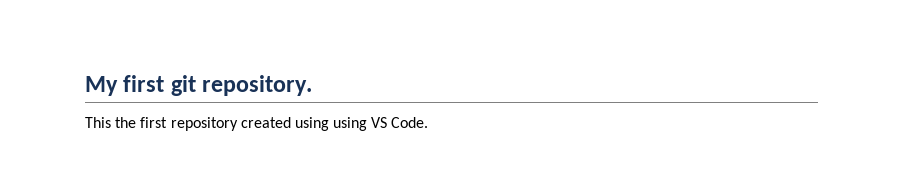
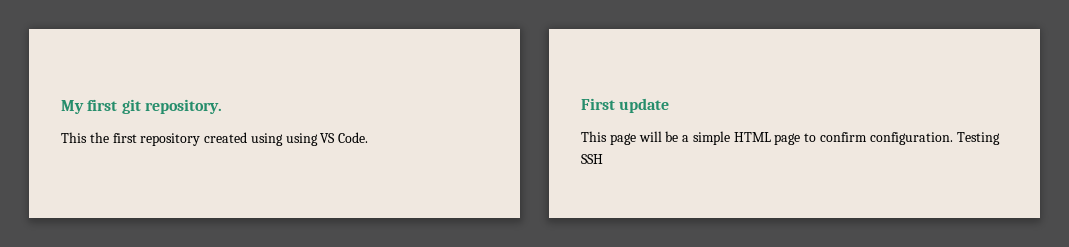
(429, 122) none -> [581,98,670,113] [581,131,1000,145] [581,154,603,164] // First update // This page will be a simple HTML page to confirm configuration. Testing SSH

